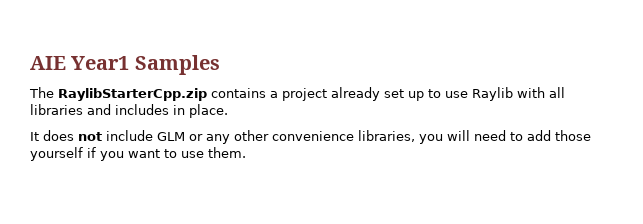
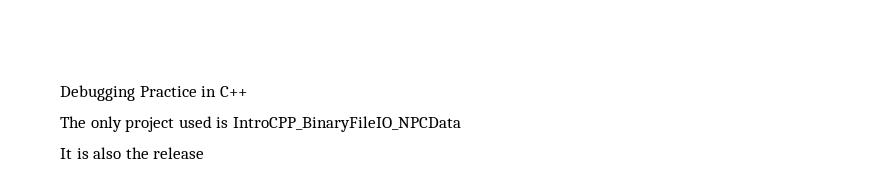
[30,55,220,75] [29,87,565,101] [30,104,228,118] [30,130,591,144] [30,147,246,161] AIE Year1 Samples // The RaylibStarterCpp.zip contains a project already set up to use Raylib with all libraries and includes in place. // It does not include GLM or any other convenience libraries, you will need to add those yourself if you want to use them. -> [60,85,247,101] [60,116,461,132] [60,147,205,159] Debugging Practice in C++ // The only project used is IntroCPP_BinaryFileIO_NPCData // It is also the release

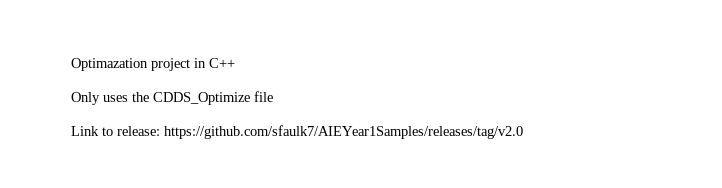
[60,85,197,101] Debugging Practice -> [71,58,190,71] Optimazation project
[60,116,461,132] [60,147,205,159] The only project used is IntroCPP_BinaryFileIO_NPCData // It is also the release -> [71,91,273,105] [71,125,523,139] Only uses the CDDS_Optimize file // Link to release: https://github.com/sfaulk7/AIEYear1Samples/releases/tag/v2.0

